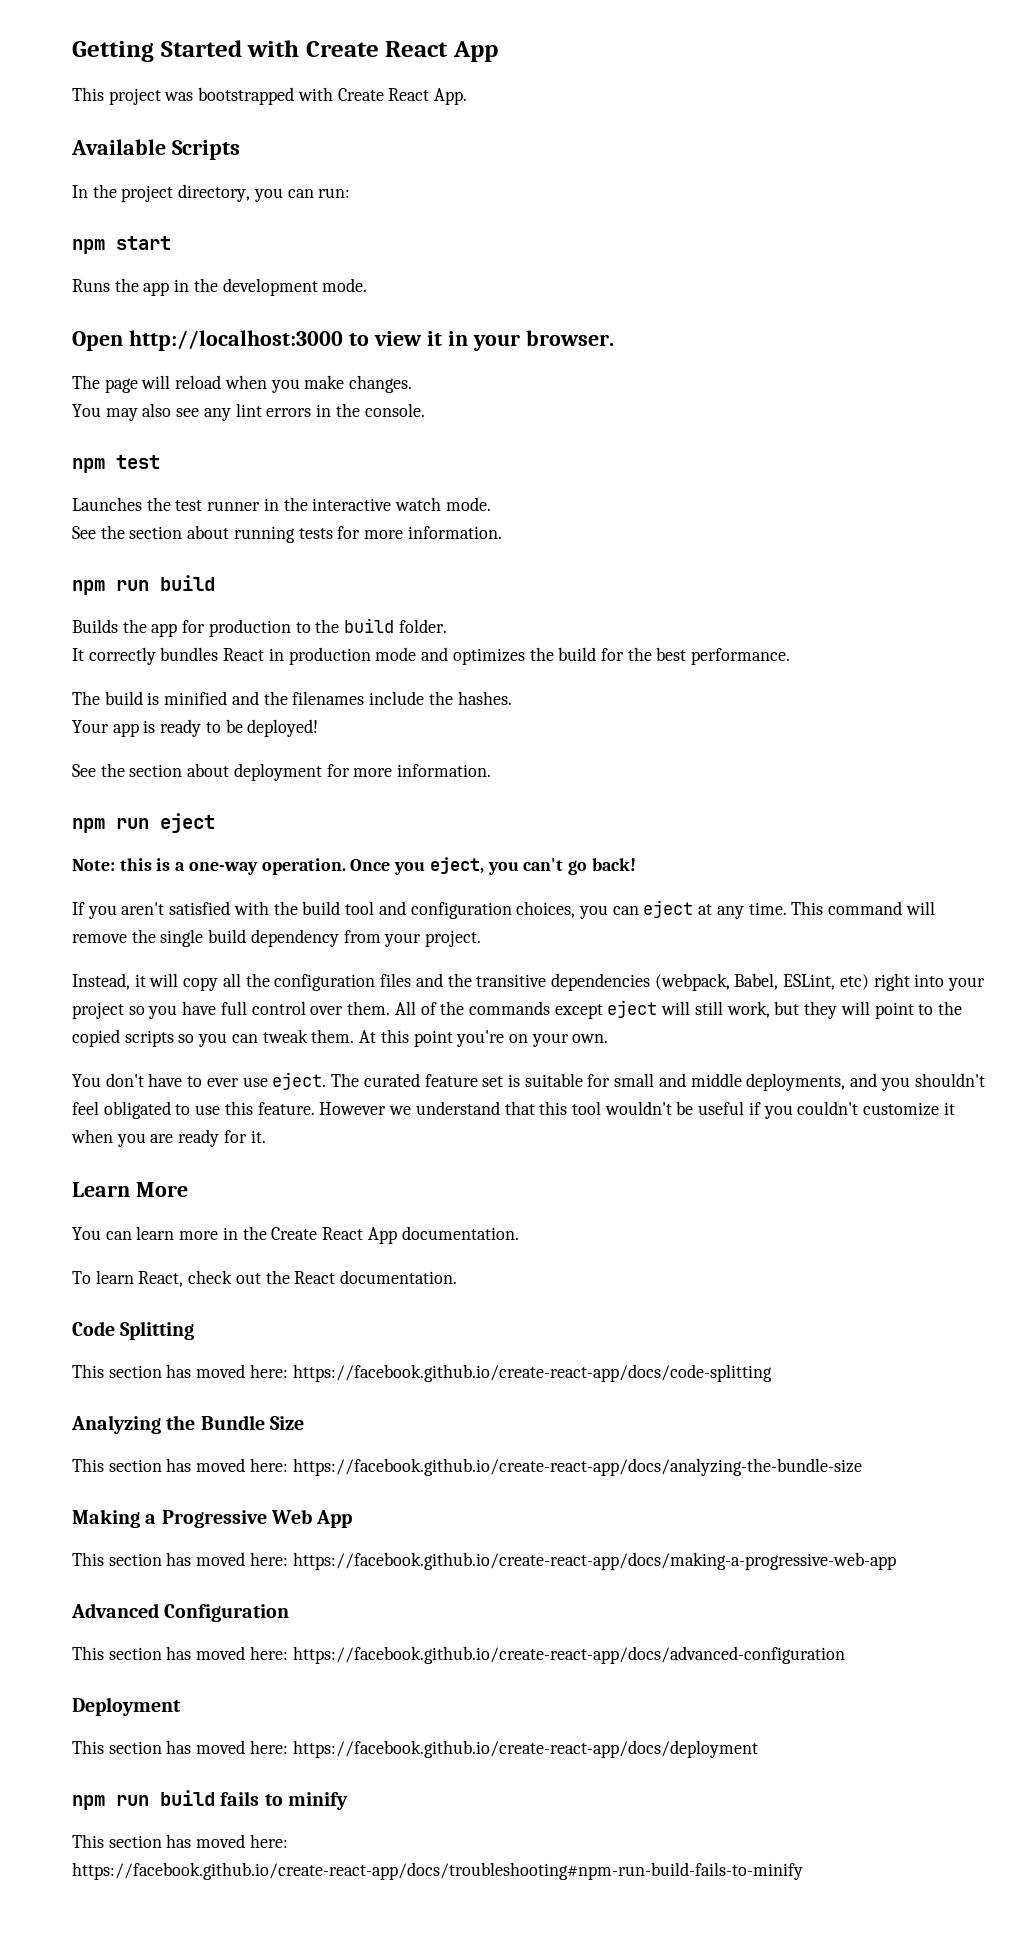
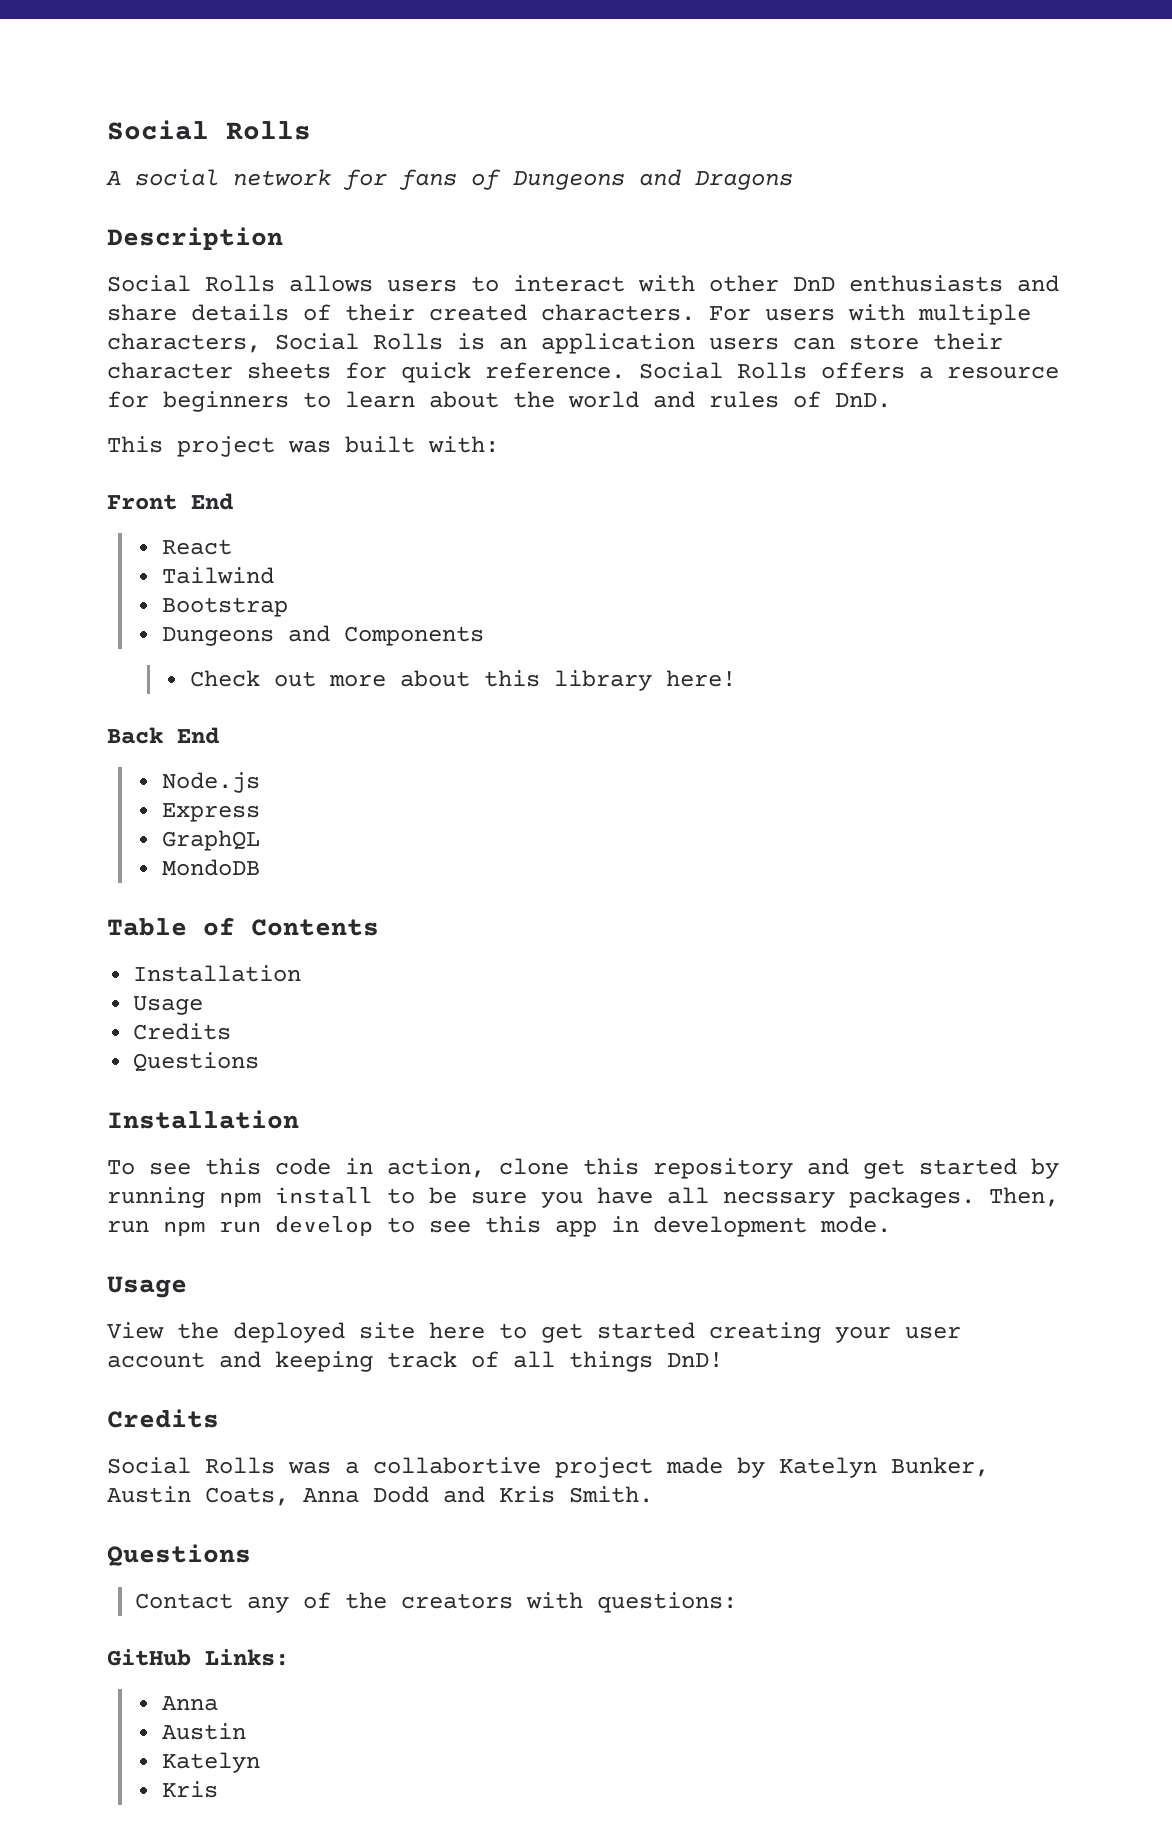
[72,40,499,62] [72,87,468,105] [71,139,240,160] [72,184,351,202] [72,236,171,254] [72,278,139,292] Getting Started with Create React App // This project was bootstrapped with Create React App. // Available Scripts // In the project directory, you can run: // npm start // Runs the -> [107,120,311,140] [106,169,793,190] [107,227,283,251] [107,275,1059,292] [107,304,1031,325] [107,333,1003,354] [107,362,1059,383] [107,391,891,412] [107,436,499,457] [107,493,233,510] [161,539,232,555] [161,567,274,584] [161,597,288,617] [161,625,484,646] [189,670,736,691] [107,727,219,744] [161,772,260,793] [161,803,260,822] [161,830,260,851] [161,859,260,876] [107,917,379,936] [133,965,302,982] [133,996,204,1015] [133,1023,232,1040] [133,1052,260,1072] [107,1110,299,1129] [107,1158,1059,1179] [107,1187,1059,1208] [107,1216,541,1236] Social Rolls // A social network for fans of Dungeons and Dragons // Description // Social Rolls allows users to interact with other DnD enthusiasts and share details of their created characters. For users with multiple characters, Social Rolls is an application users can store their character sheets for quick reference. Social Rolls offers a resource for beginners to learn about the world and rules of DnD. // This project was built with: // Front End // React // Tailwind // Bootstrap // Dungeons and Components // Check out more about this library here! // Back End // Node.js // Express // GraphQL // MondoDB // Table of Contents // Installation // Usage // Credits // Questions // Installation // To see this code in action, clone this repository and get started by running npm install to be sure you have all necssary packages. Then, run npm run develop to see this
[193,278,218,292] the -> (639, 1224) none
[72,330,614,351] [72,375,413,393] [72,403,425,421] [72,455,160,473] [72,497,491,511] [72,525,502,543] [72,575,215,595] [72,618,447,637] [72,647,791,665] [72,691,512,705] [72,719,319,737] [72,763,492,781] [72,813,215,833] [72,857,636,875] [72,900,935,919] [72,929,482,947] [72,973,986,991] [72,1000,962,1019] [72,1029,609,1047] [72,1072,985,1091] [72,1101,955,1119] [71,1129,266,1147] [72,1182,188,1197] [72,1226,519,1244] [72,1270,458,1287] [72,1321,195,1340] [72,1364,772,1382] [71,1415,304,1434] [72,1458,862,1476] [72,1509,353,1528] [72,1552,896,1570] [71,1603,290,1622] [72,1646,845,1664] [72,1697,181,1716] [72,1740,758,1758] [72,1790,348,1810] [72,1834,288,1848] [72,1862,803,1880] Open http://localhost:3000 to view it in your browser. // The page will reload when you make changes. // You may also see any lint errors in the console. // npm test // Launches the test runner in the interactive watch mode. // See the section about running tests for more information. // npm run build // Builds the app for production to the build folder. // It correctly bundles React in production mode and optimizes the build for the best performance. // The build is minified and the filenames include the hashes. // Your app is ready to be deployed! // See the section about deployment for more information. // npm run eject // Note: this is a one-way operation. Once you eject, you can't go back! // If you aren't satisfied with the build tool and configuration choices, you can eject at any time. This command will remove the single build dependency from your project. // Instead, it will copy all the configuration files and the transitive dependencies (webpack, Babel, ESLint, etc) right into your project so you have full control over them. All of the commands except eject will still work, but they will point to the copied scripts so you can tweak them. At this point you're on your own. // You don't have to ever use eject. The curated feature set is suitable for small and middle deployments, and you shouldn't feel obligated to use this feature. However we understand that this tool wouldn't be useful if you couldn't customize it when you are ready for it. // Learn More // You can learn more in the Create React App documentation. // To learn React, check out the React documentation. // Code Splitting // This section has moved here: https://facebook.github.io/create-react-app/docs/code-splitting // Analyzing the Bundle Size // This section has moved here: https://facebook.github.io/create-react-app/docs/analyzing-the-bundle-size // Making a Progressive Web App // This section has moved here: https://facebook.github.io/create-react-app/docs/making-a-progressive-web-app // Advanced Configuration // This section has moved here: https://facebook.github.io/create-react-app/docs/advanced-configuration // Deployment // This section has moved here: https://facebook.github.io/create-react-app/docs/deployment // npm run build fails to minify // This section has moved here: https://facebook.github.io/create-react-app/docs/troubleshooting#npm-run-build-fails-to-minify -> [107,1276,187,1298] [107,1322,961,1343] [107,1351,723,1372] [107,1409,219,1428] [107,1457,989,1478] [107,1486,653,1506] [107,1544,251,1566] [135,1592,738,1613] [107,1649,289,1666] [161,1696,218,1711] [161,1723,246,1740] [161,1752,260,1773] [161,1781,218,1798] Usage // View the deployed site here to get started creating your user account and keeping track of all things DnD! // Credits // Social Rolls was a collabortive project made by Katelyn Bunker, Austin Coats, Anna Dodd and Kris Smith. // Questions // Contact any of the creators with questions: // GitHub Links: // Anna // Austin // Katelyn // Kris

